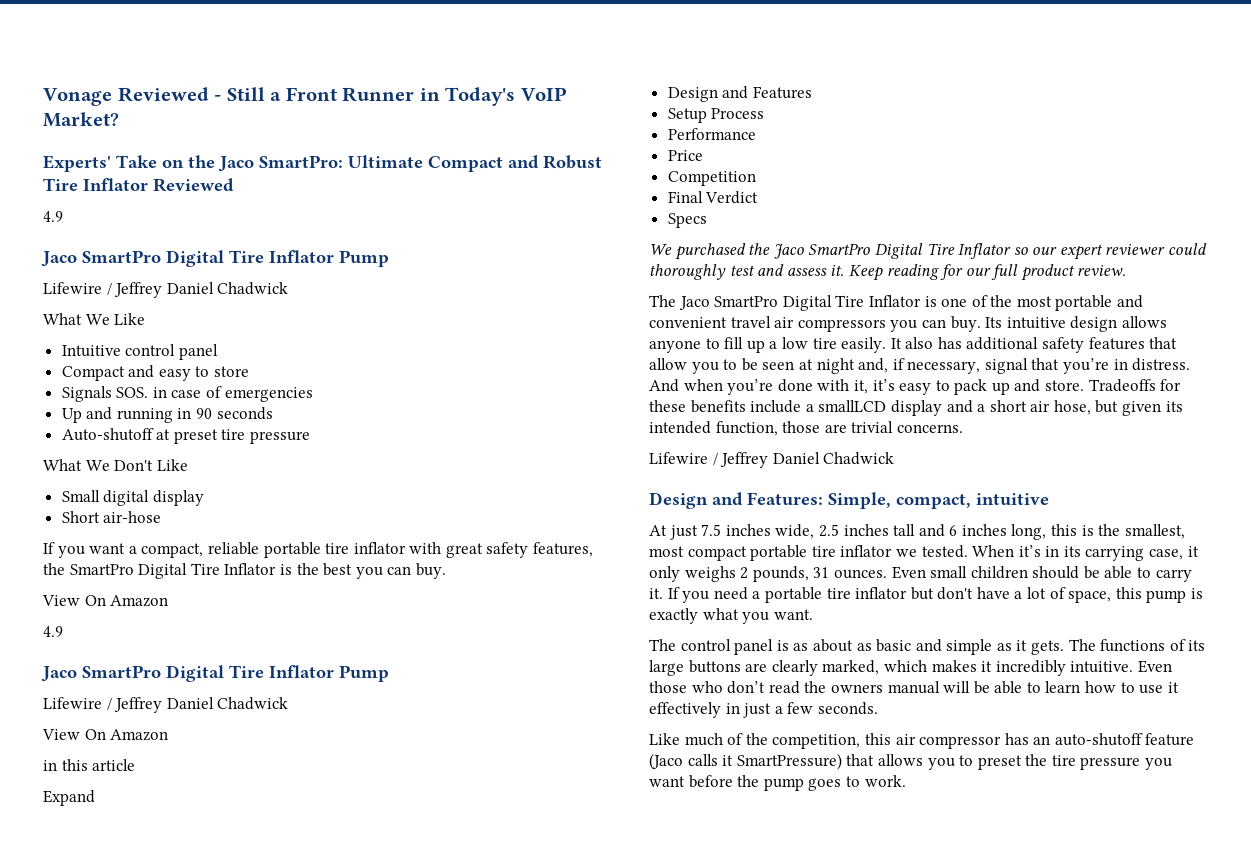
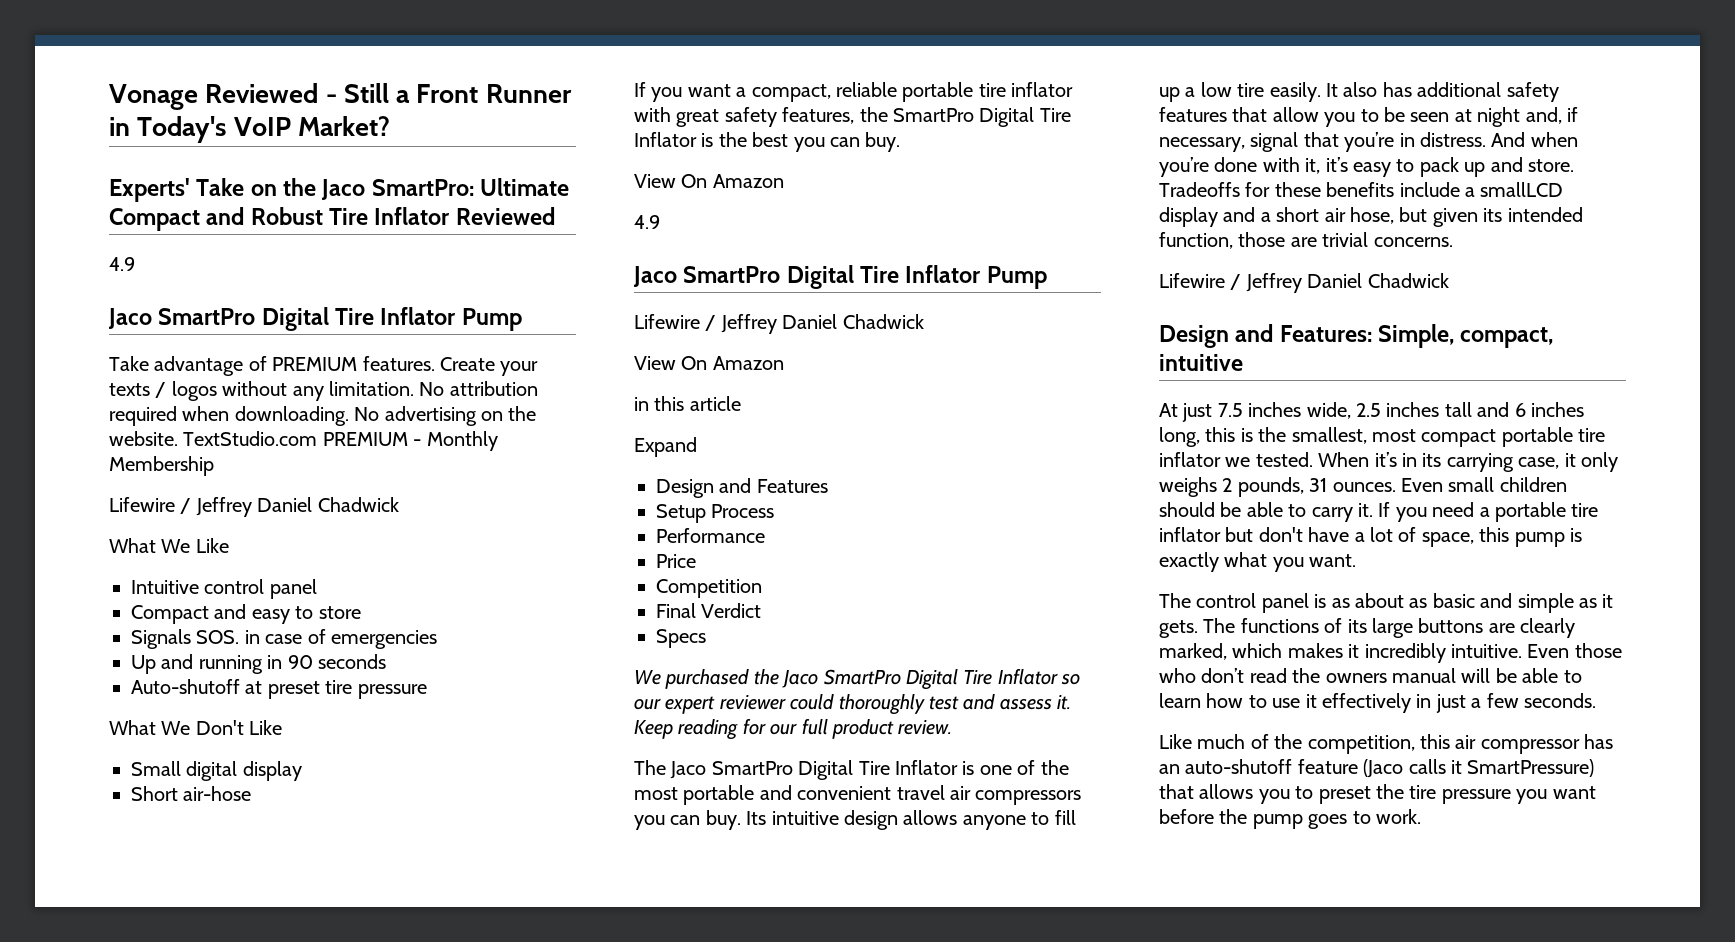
(389, 258) none -> [109,356,539,376] [109,381,538,401] [109,406,537,426] [109,431,498,451] [109,456,214,476] // Take advantage of PREMIUM features. Create your texts / logos without any limitation. No attribution required when downloading. No advertising on the website. TextStudio.com PREMIUM - Monthly Membership

